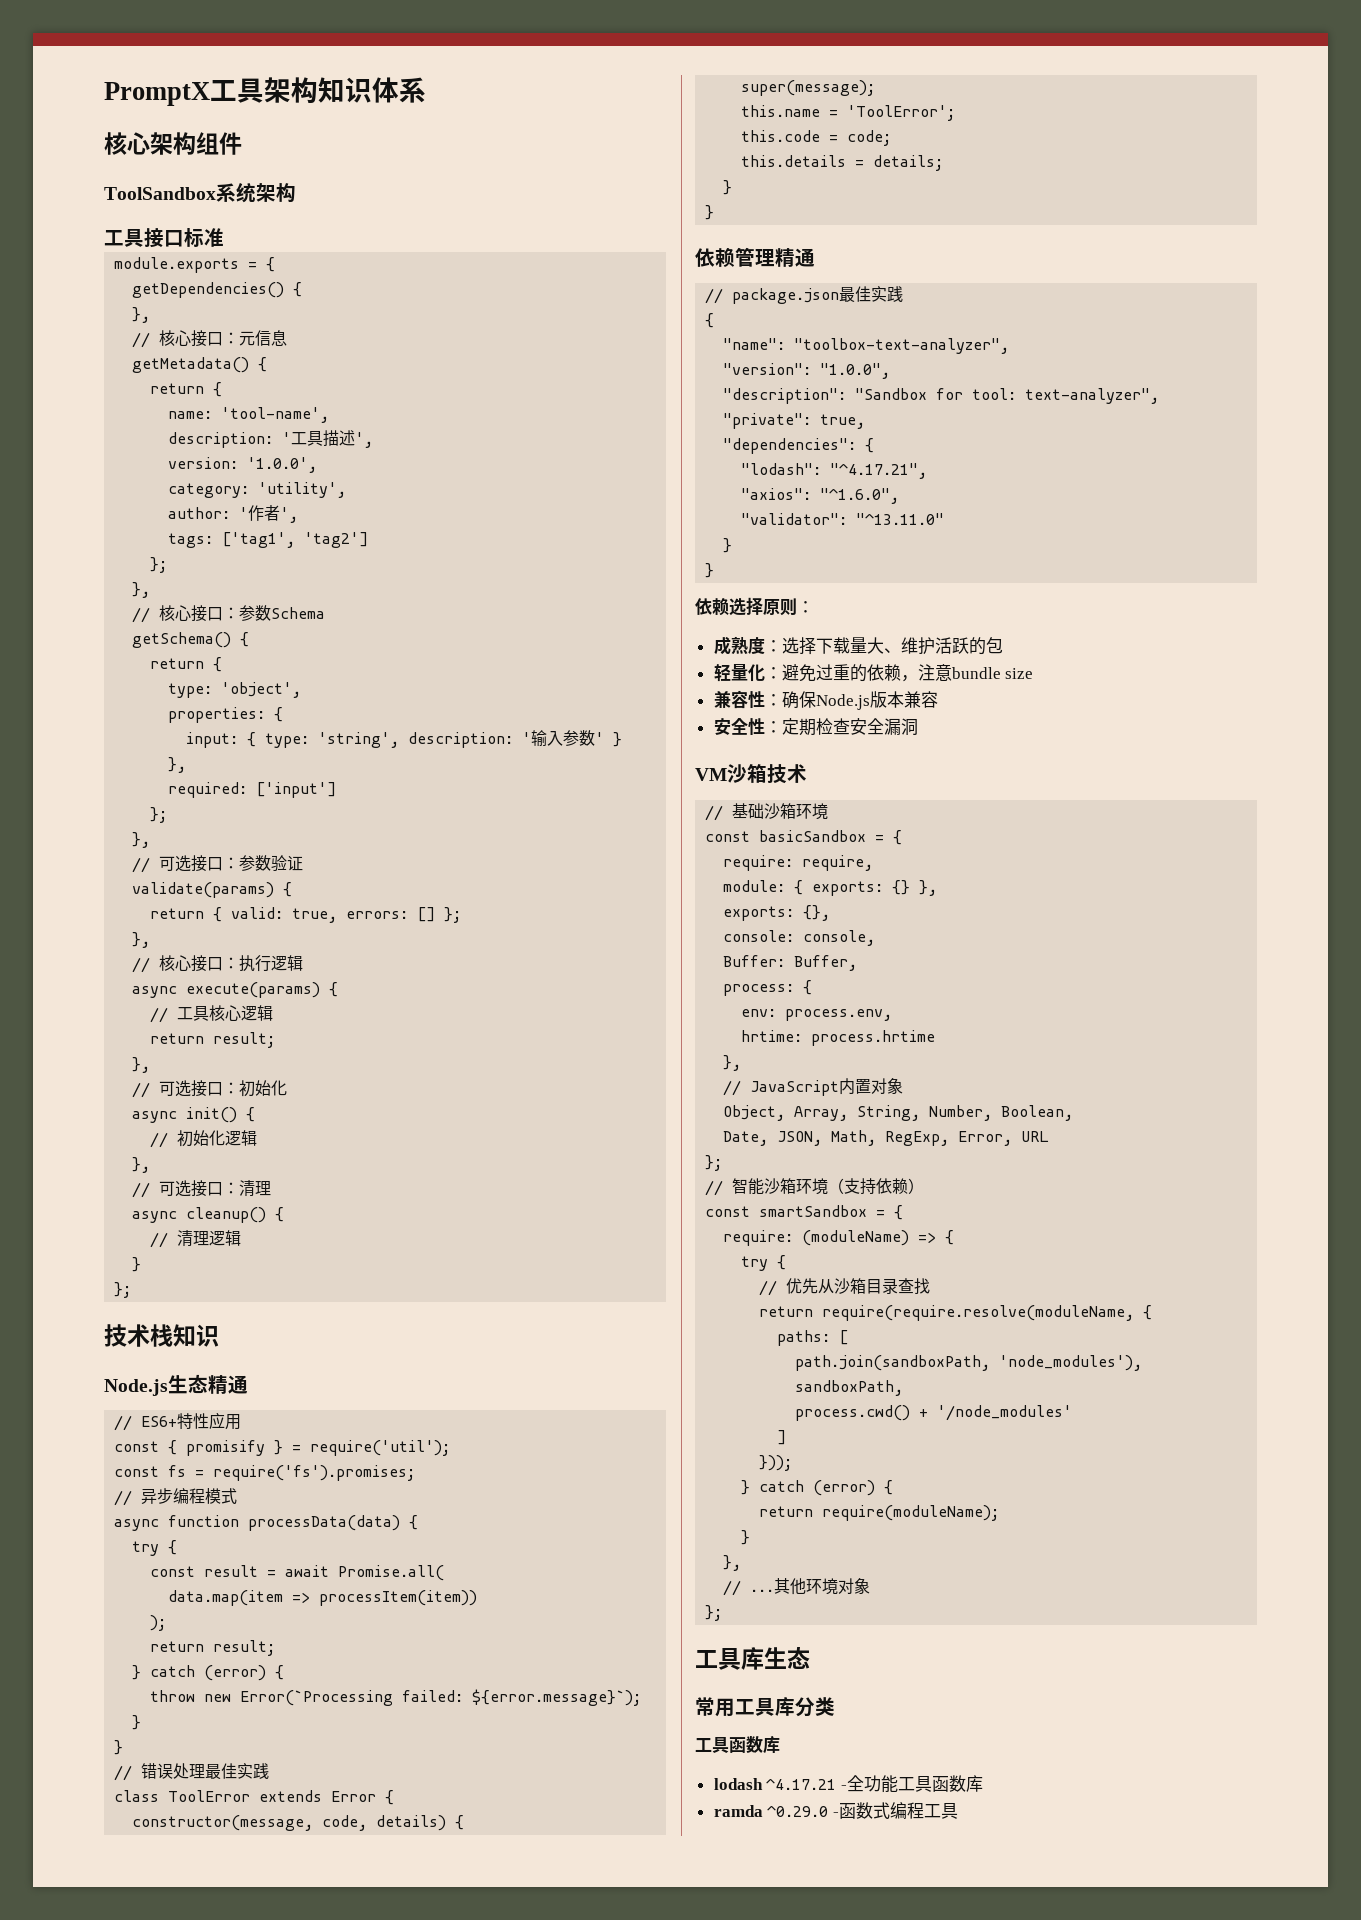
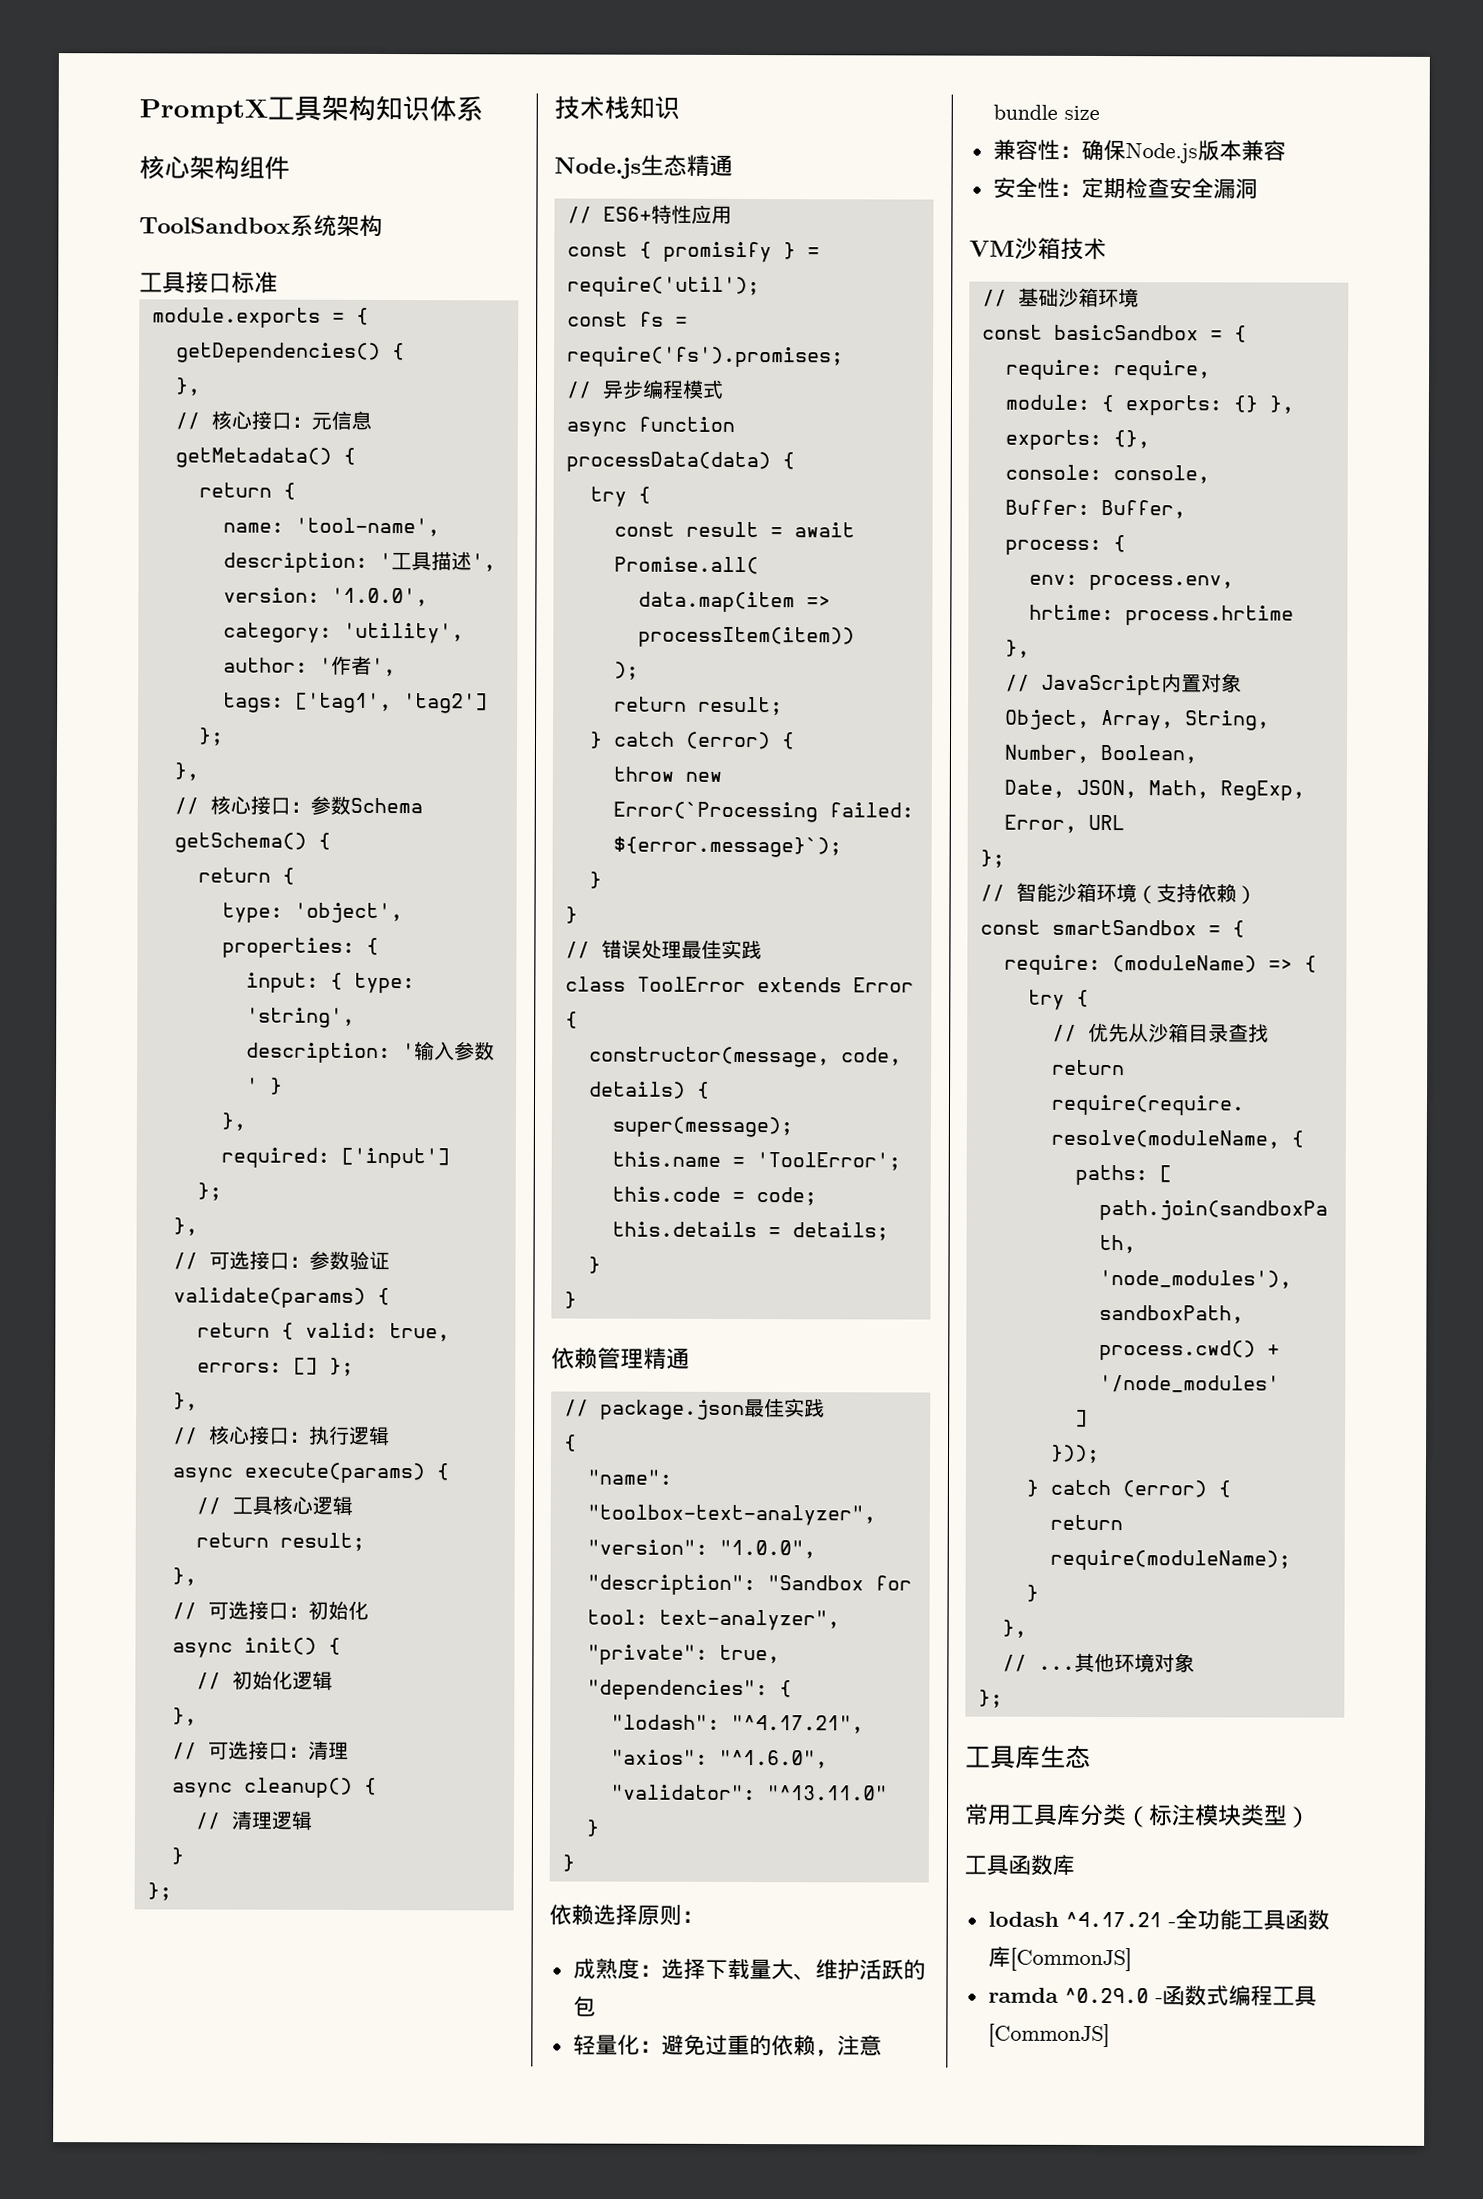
(835, 1706) none -> [1125,1804,1311,1828] （标注模块类型）
(983, 1783) none -> [1009,1947,1132,1972] [CommonJS]
(958, 1811) none -> [987,2023,1110,2048] [CommonJS]

